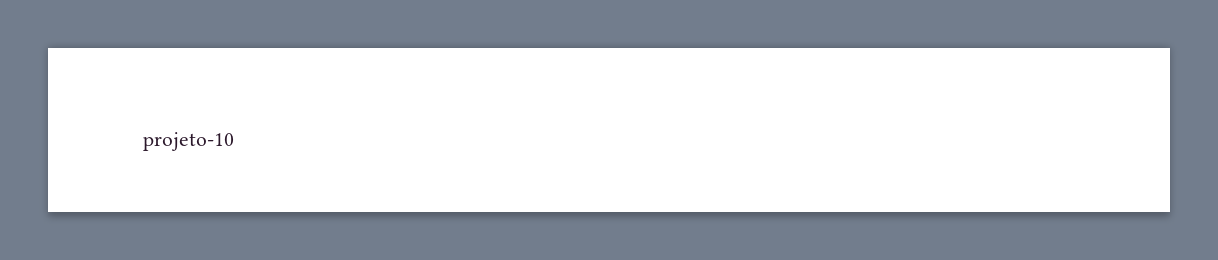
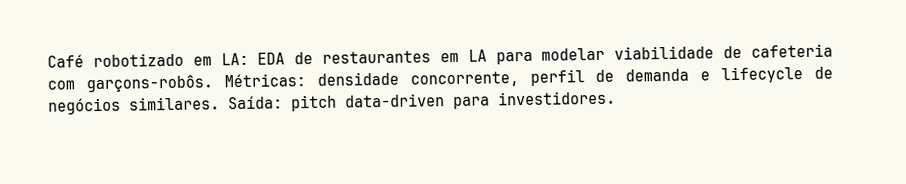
[143,132,234,151] projeto-10 -> [47,43,833,68] [47,66,833,93] [48,90,616,115] Café robotizado em LA: EDA de restaurantes em LA para modelar viabilidade de cafeteria com garçons-robôs. Métricas: densidade concorrente, perfil de demanda e lifecycle de negócios similares. Saída: pitch data-driven para investidores.

